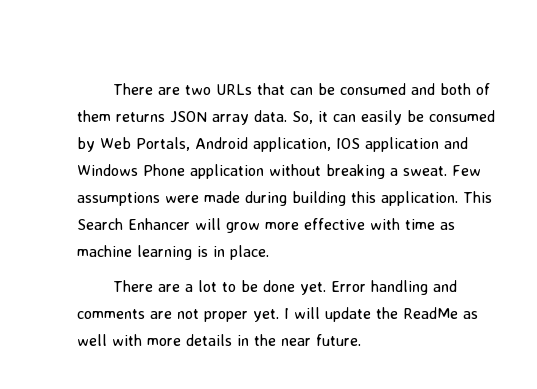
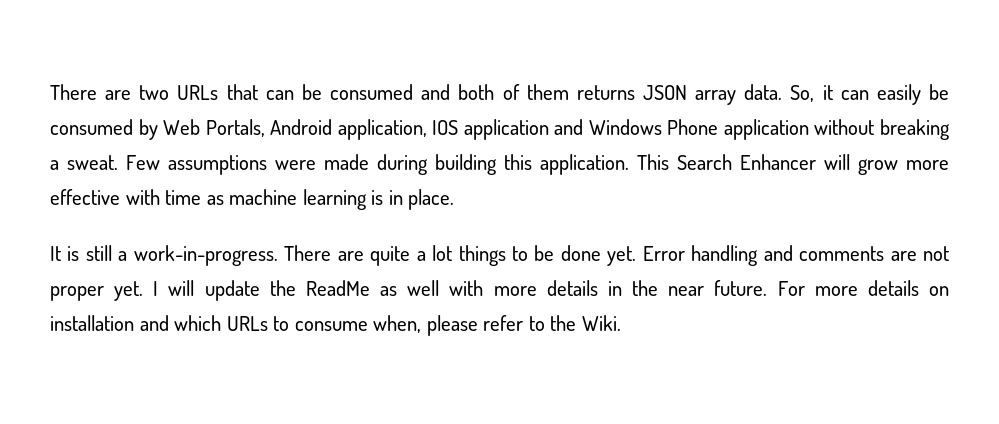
[113,280,181,292] There are -> [50,245,411,266] It is still a work-in-progress. There are quite
(218, 286) none -> [458,245,506,266] things
(361, 340) none -> [777,280,949,296] [50,315,621,336] For more details on installation and which URLs to consume when, please refer to the Wiki.

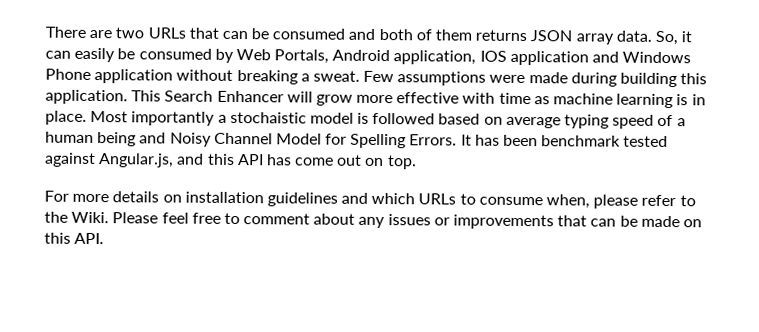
[50,245,950,266] [50,280,768,301] // It is still a work-in-progress. There are quite a lot things to be done yet. Error handling and comments are not proper yet. I will update the ReadMe as well with more details in the near future. -> [90,110,686,129] [45,131,669,149] [44,152,417,170] Most importantly a stochaistic model is followed based on average typing speed of a human being and Noisy Channel Model for Spelling Errors. It has been benchmark tested against Angular.js, and this API has come out on top. //
(134, 323) none -> [266,192,338,207] guidelines
(621, 323) none -> [112,212,702,230] [44,232,105,245] Please feel free to comment about any issues or improvements that can be made on this API.

